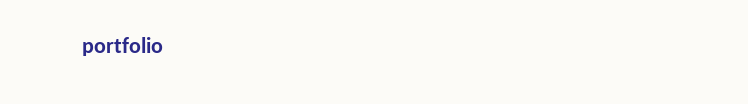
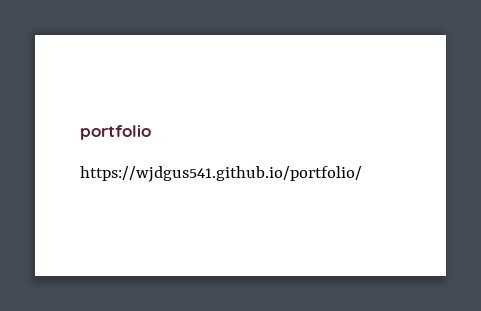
(163, 46) none -> [80,166,362,182] // https://wjdgus541.github.io/portfolio/

